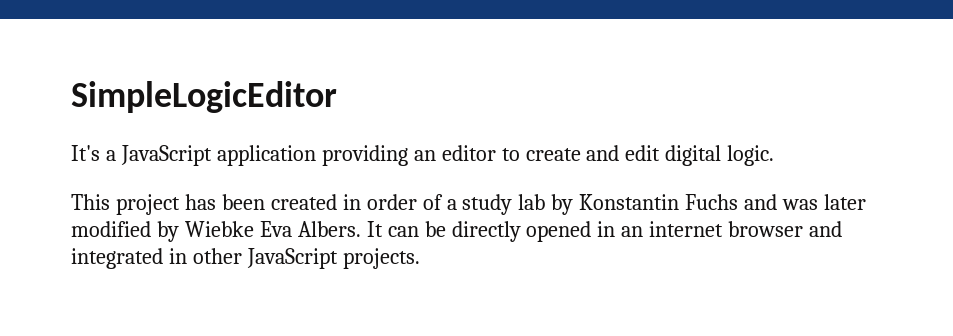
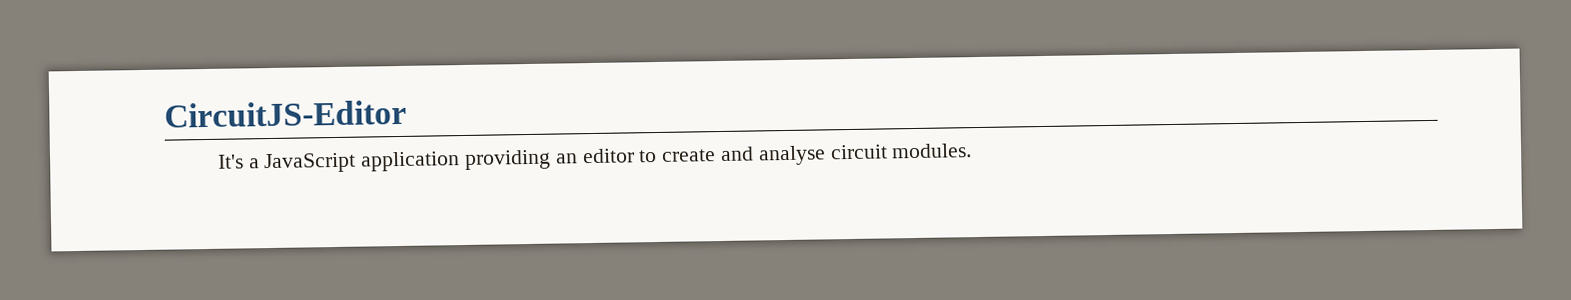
[71,81,337,113] SimpleLogicEditor -> [164,99,407,128] CircuitJS-Editor
[625,145,775,166] [71,194,867,215] [71,221,843,242] [71,248,420,269] edit digital logic. // This project has been created in order of a study lab by Konstantin Fuchs and was later modified by Wiebke Eva Albers. It can be directly opened in an internet browser and integrated in other JavaScript projects. -> [757,143,973,166] analyse circuit modules.

